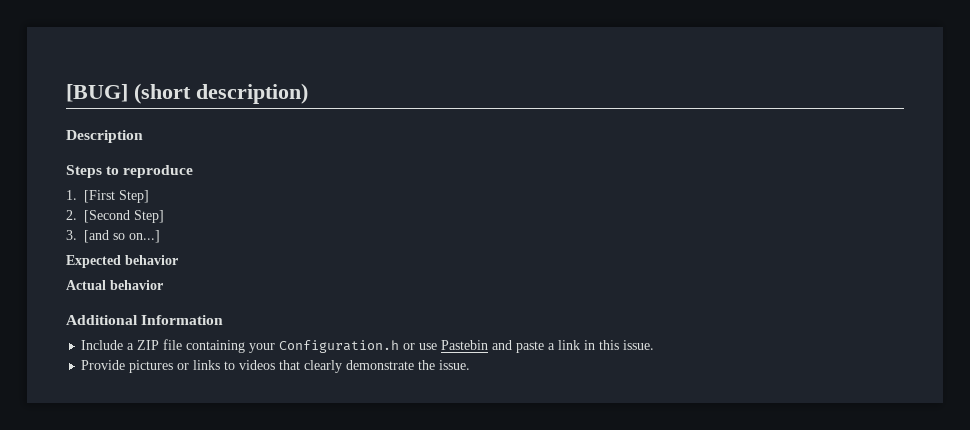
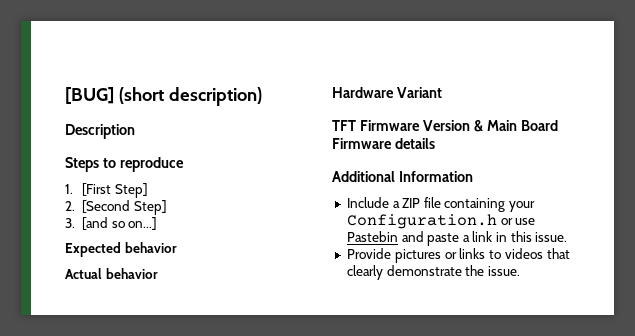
(163, 285) none -> [332,87,442,98] [332,120,558,132] [332,138,435,149] // Hardware Variant // TFT Firmware Version & Main Board Firmware details

